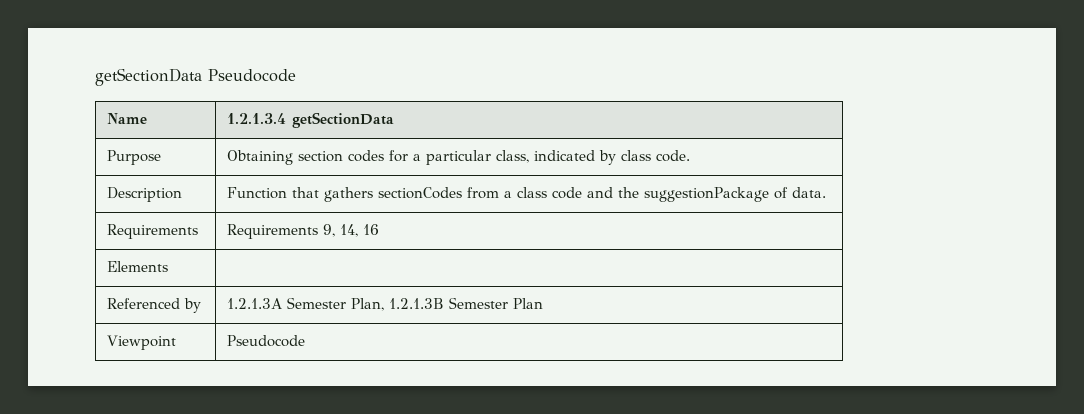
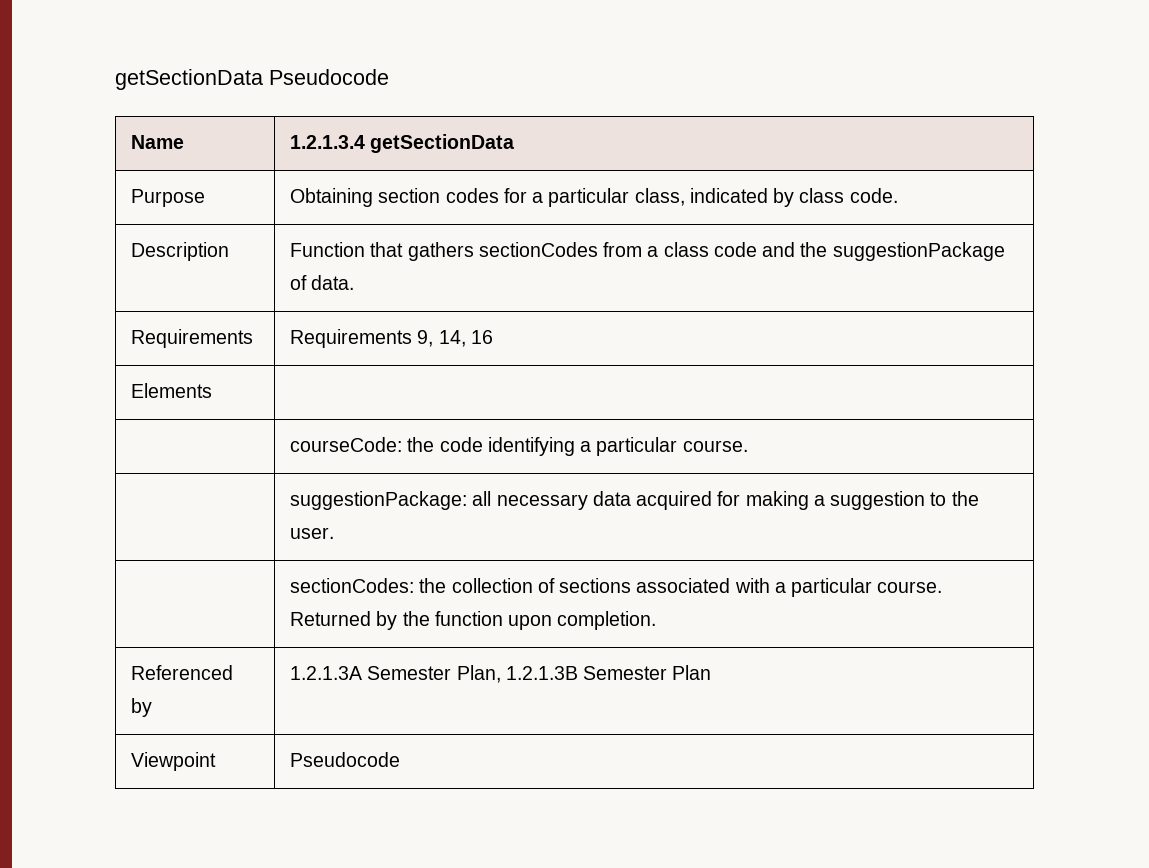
(169, 266) none -> [289,437,748,456] [289,491,979,510] [289,527,334,539] [289,578,943,597] [289,611,657,630] // | courseCode: the code identifying a particular course. // | suggestionPackage: all necessary data acquired for making a suggestion to the user. // | sectionCodes: the collection of sections associated with a particular course. Returned by the function upon completion.

